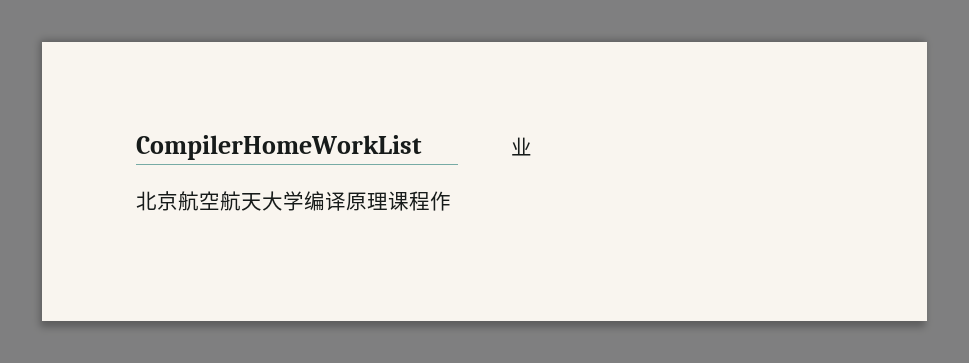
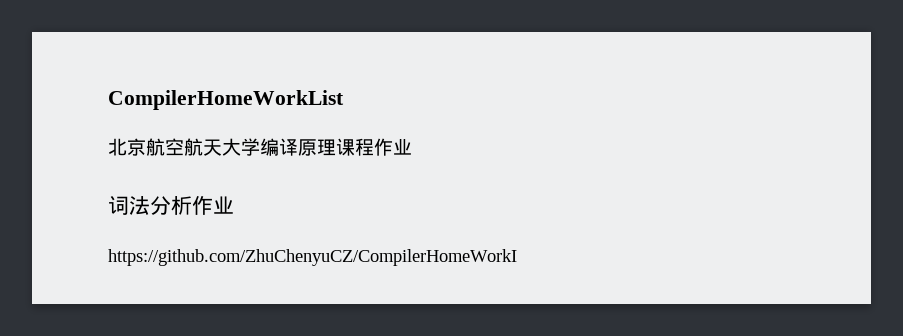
(532, 146) none -> [108,196,234,215] [108,249,517,266] // 词法分析作业 // https://github.com/ZhuChenyuCZ/CompilerHomeWorkI

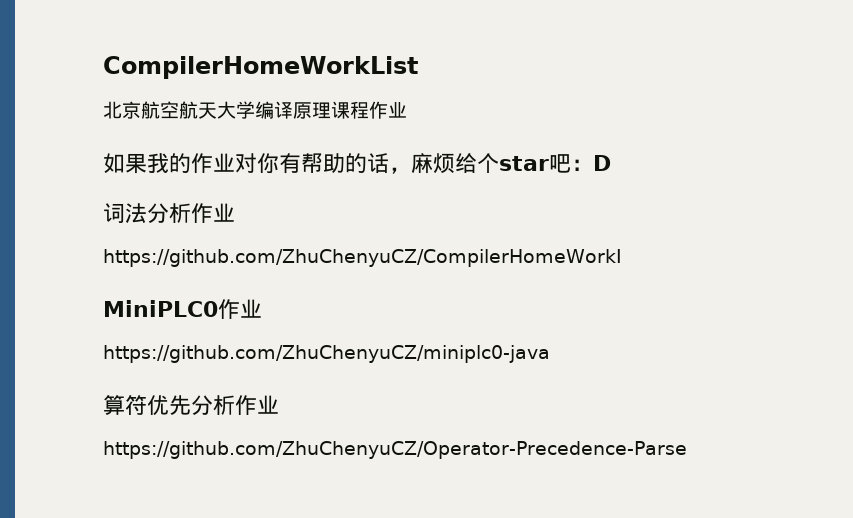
[108,196,234,215] [108,249,517,266] 词法分析作业 // https://github.com/ZhuChenyuCZ/CompilerHomeWorkI -> [103,153,611,174] [103,203,235,223] [103,249,622,267] [103,299,262,319] [103,345,550,363] [103,395,279,416] [103,441,687,459] 如果我的作业对你有帮助的话，麻烦给个star吧：D // 词法分析作业 // https://github.com/ZhuChenyuCZ/CompilerHomeWorkI // MiniPLC0作业 // https://github.com/ZhuChenyuCZ/miniplc0-java // 算符优先分析作业 // https://github.com/ZhuChenyuCZ/Operator-Precedence-Parse

